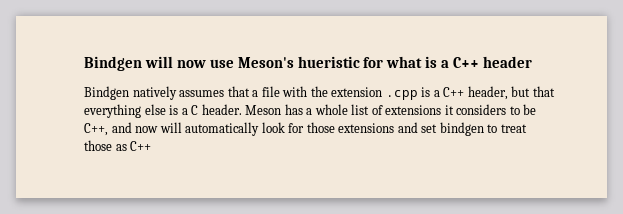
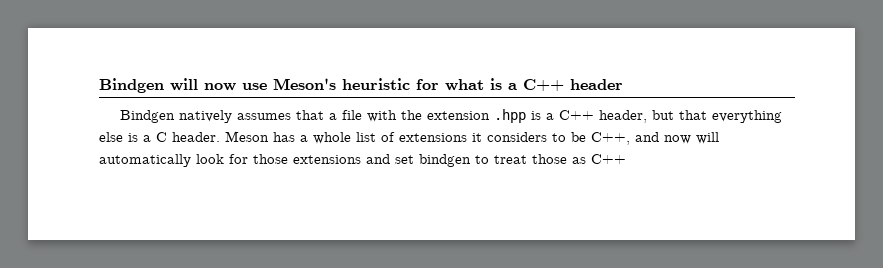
[297,56,360,68] hueristic -> [342,78,410,90] heuristic
[385,90,418,100] .cpp -> [494,109,527,123] .hpp

